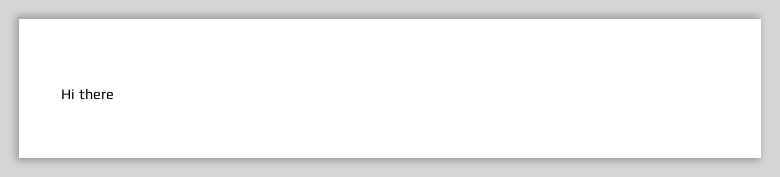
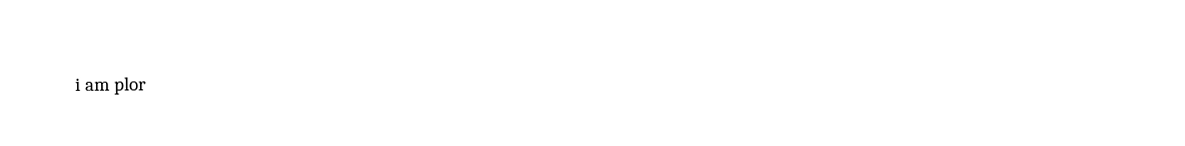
[61,88,114,100] Hi there -> [75,76,148,95] i am plor

